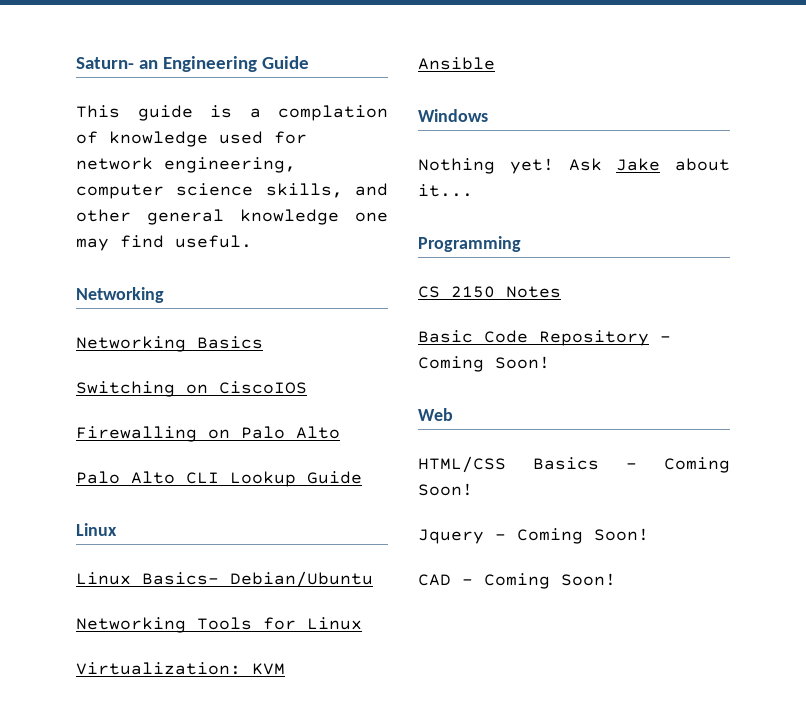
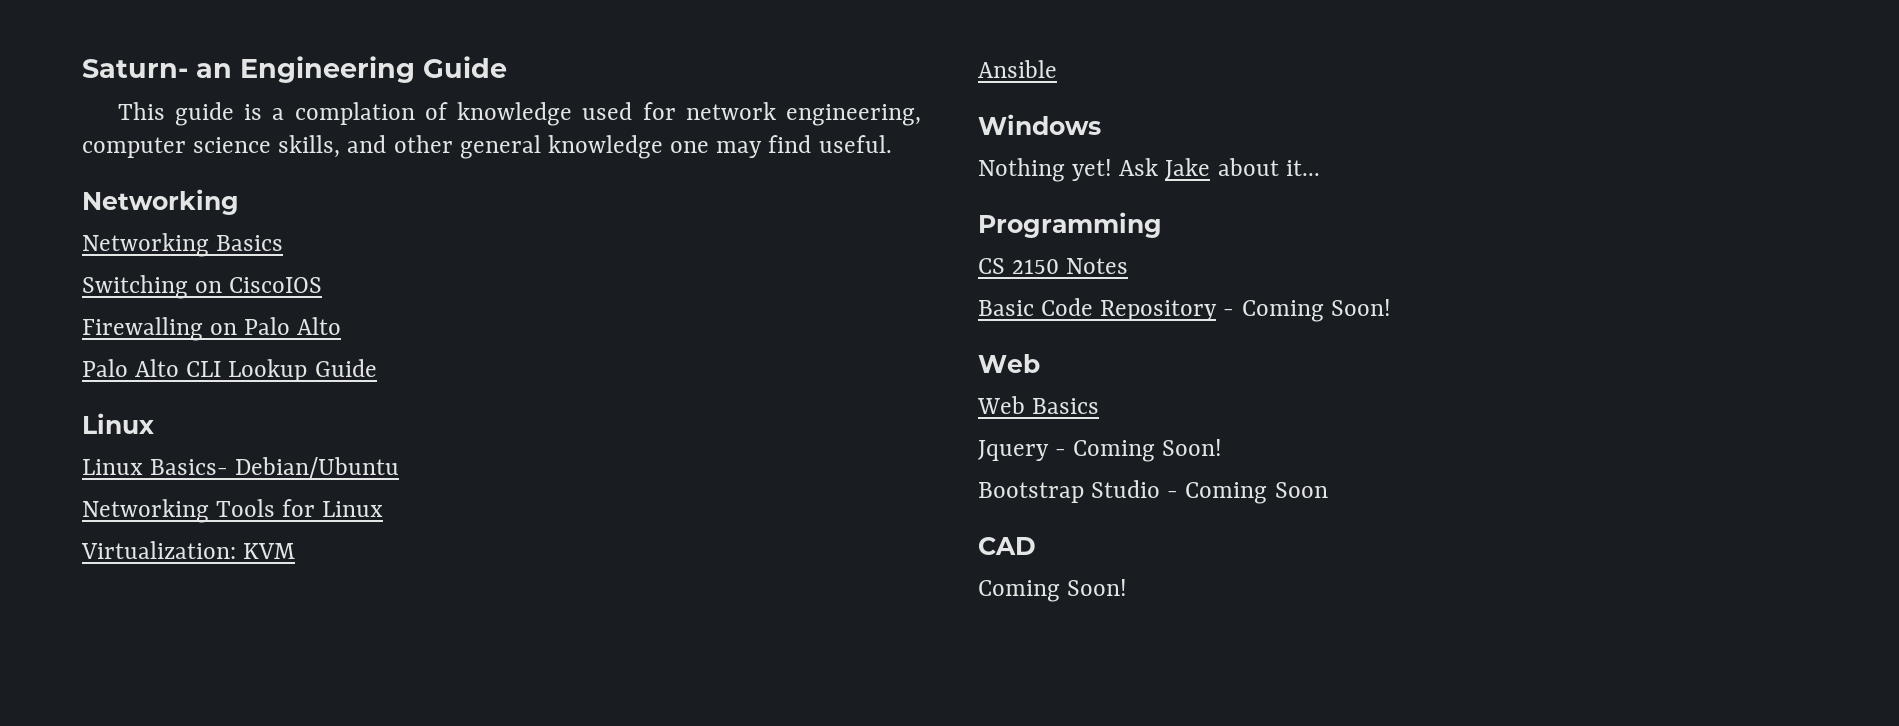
[418,456,730,473] [418,483,473,496] HTML/CSS Basics - Coming Soon! -> [977,396,1100,414] Web Basics
[418,574,473,586] CAD - -> [978,480,1328,504] [978,537,1036,555] Bootstrap Studio - Coming Soon // CAD //

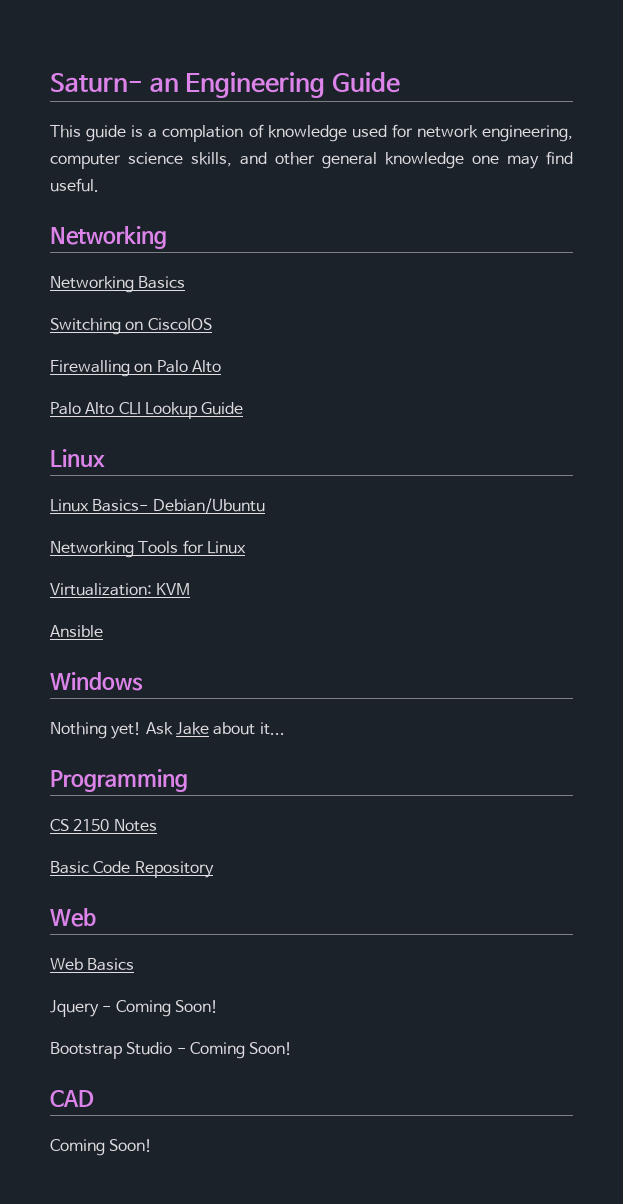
[1223,299,1391,322] - Coming Soon! -> (214, 869) none
[1274,482,1328,498] Soon -> [249,1042,293,1055] Soon!

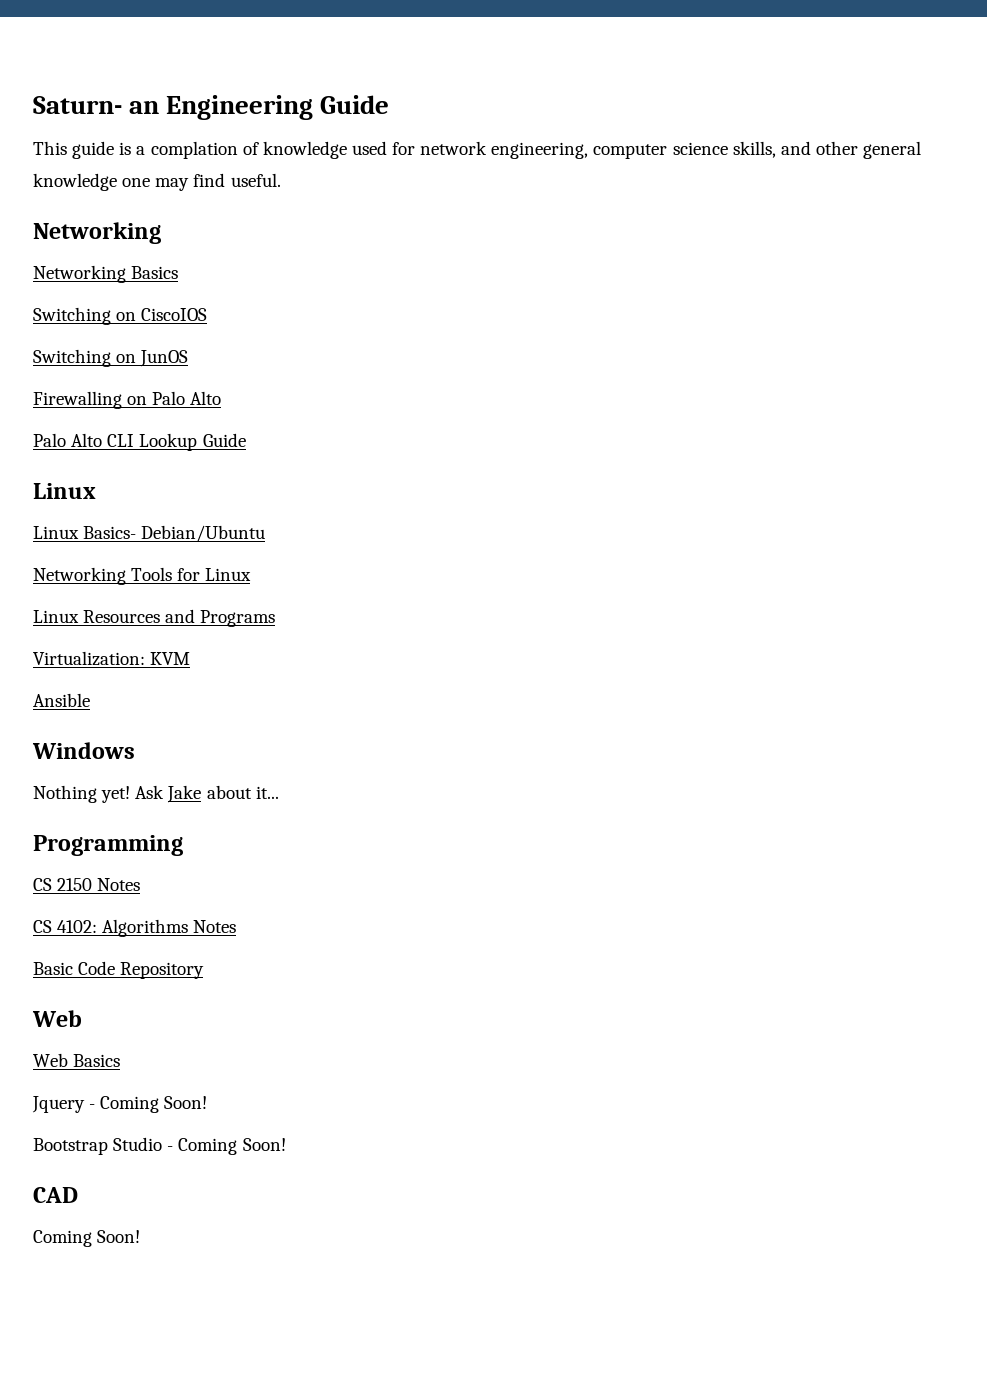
(212, 324) none -> [33,349,189,367] // Switching on JunOS
(246, 547) none -> [33,609,276,627] // Linux Resources and Programs
(157, 825) none -> [33,919,237,937] // CS 4102: Algorithms Notes

